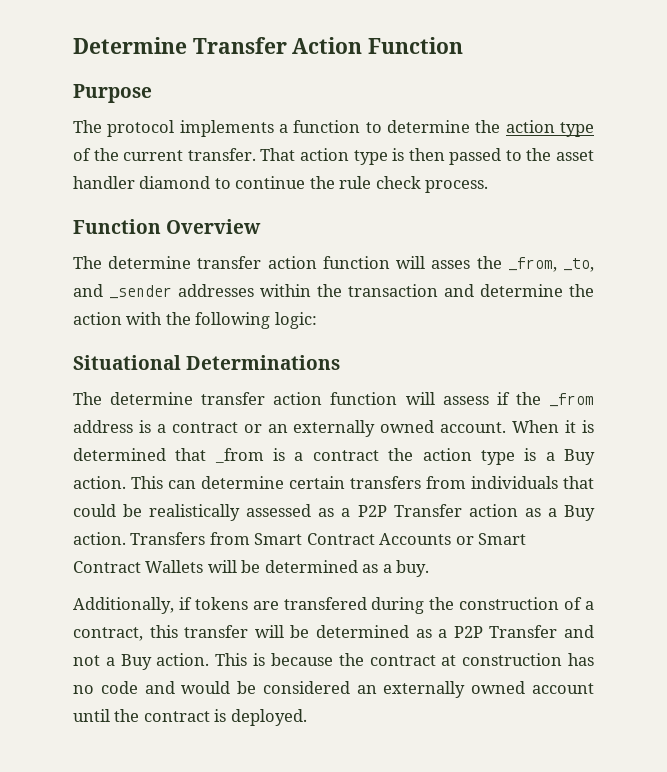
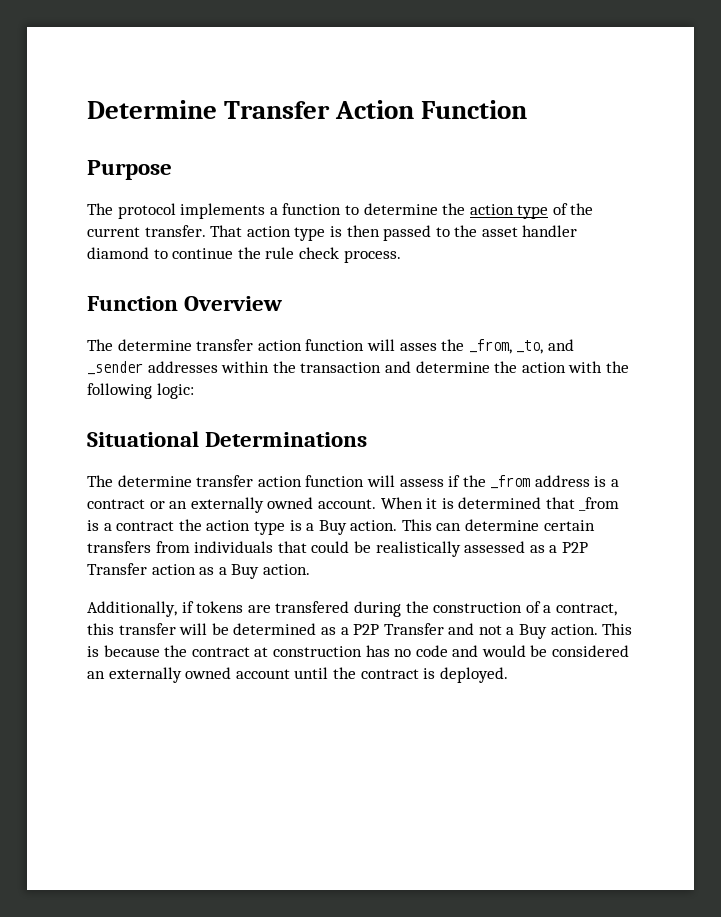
[130,532,527,545] [73,560,430,577] Transfers from Smart Contract Accounts or Smart Contract Wallets will be determined as a buy. -> (310, 569) none

